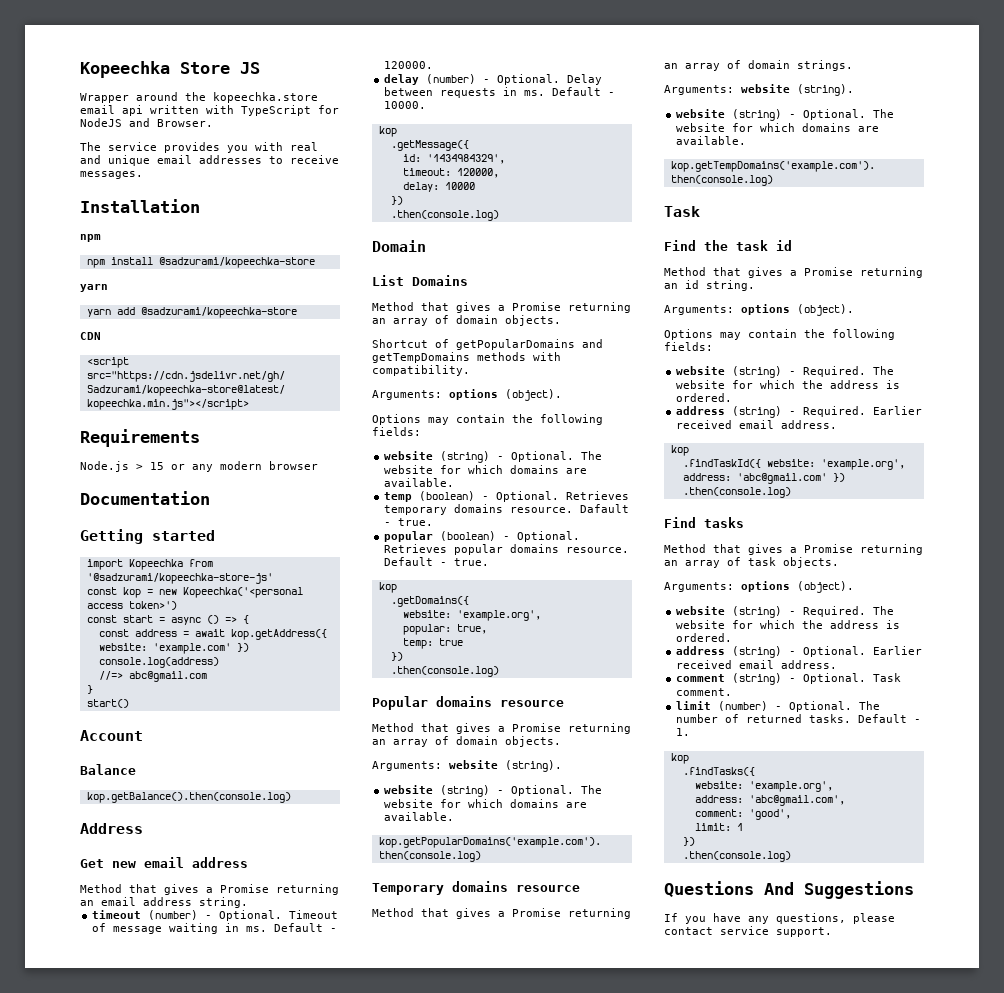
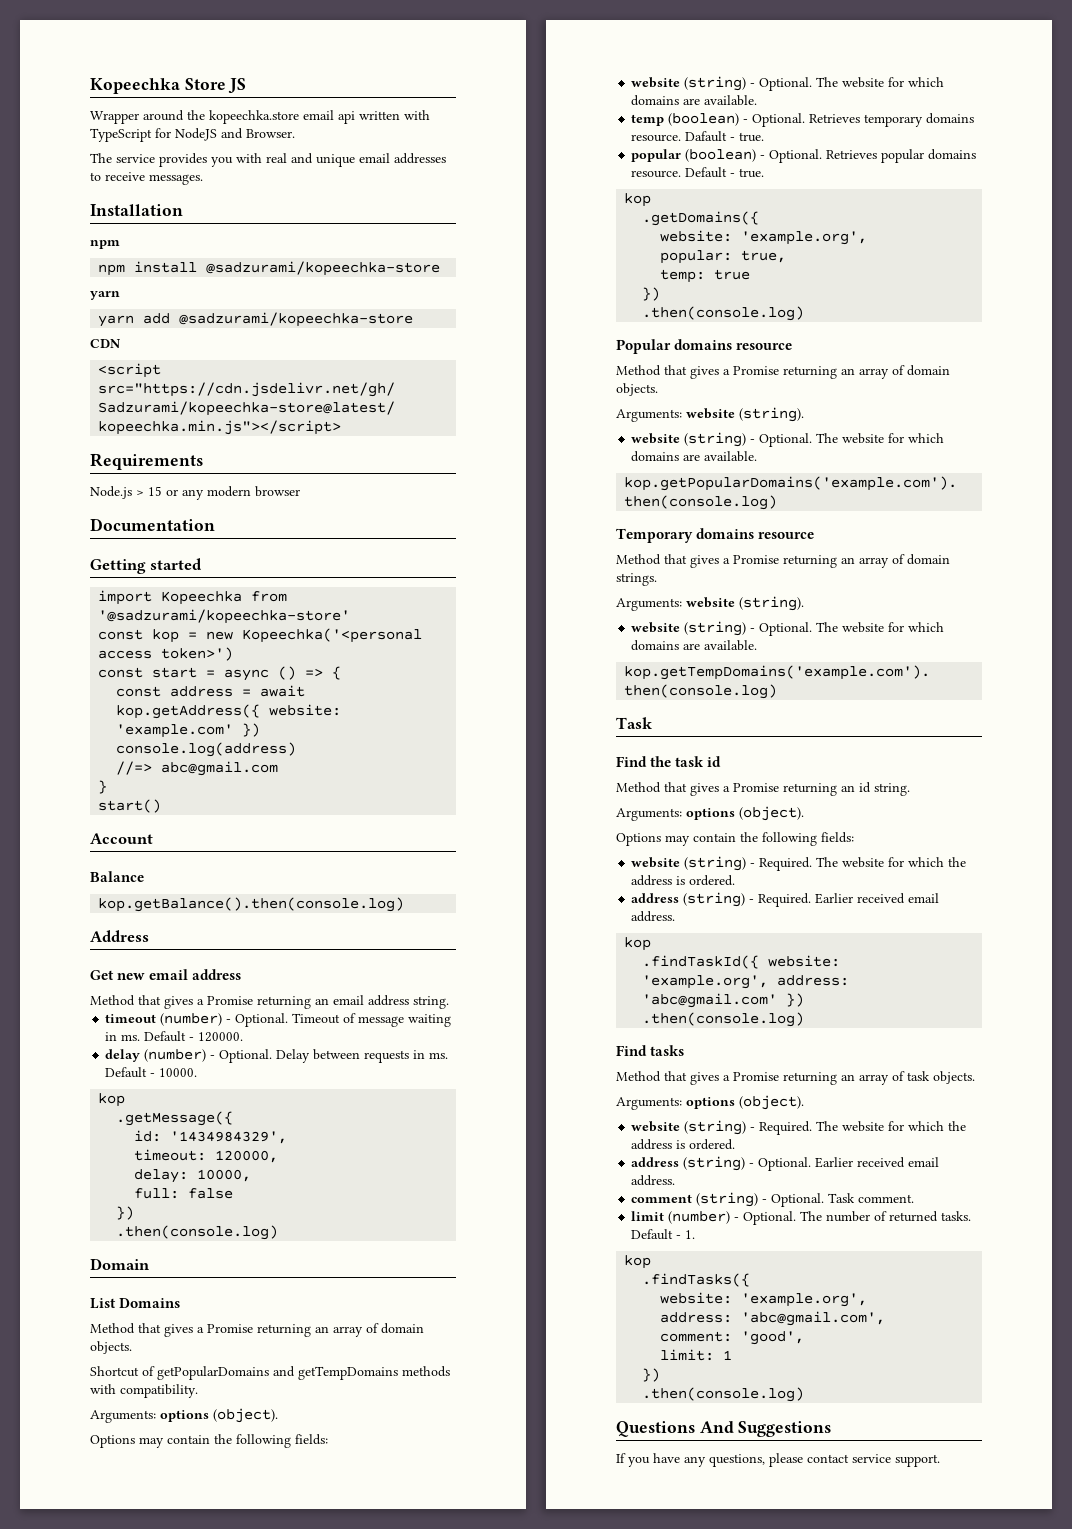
[86,573,273,584] '@sadzurami/kopeechka-store-js' -> [98,609,351,624] '@sadzurami/kopeechka-store'
[444,182,475,190] 10000 -> [197,1169,252,1182] [134,1188,234,1199] 10000, // full: false

